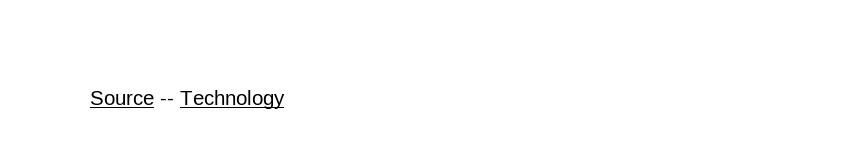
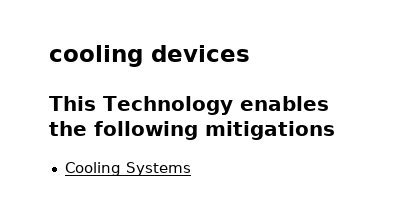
[90,90,285,109] Source -- Technology -> [49,45,250,67] [49,96,329,115] [49,121,335,140] [64,162,191,176] cooling devices // This Technology enables the following mitigations // Cooling Systems

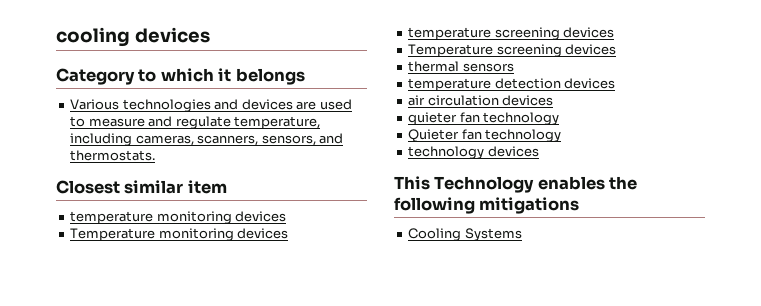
(250, 53) none -> [56,68,305,85] [70,99,352,112] [70,116,321,129] [70,133,344,146] [70,150,156,161] [56,180,227,194] [70,211,287,224] [70,228,289,241] [408,27,615,40] [408,44,617,57] [408,61,514,72] [408,78,616,91] [408,95,554,106] [408,112,560,125] [408,129,562,142] [408,146,539,159] // Category to which it belongs // Various technologies and devices are used to measure and regulate temperature, including cameras, scanners, sensors, and thermostats. // Closest similar item // temperature monitoring devices // Temperature monitoring devices // temperature screening devices // Temperature screening devices // thermal sensors // temperature detection devices // air circulation devices // quieter fan technology // Quieter fan technology // technology devices

